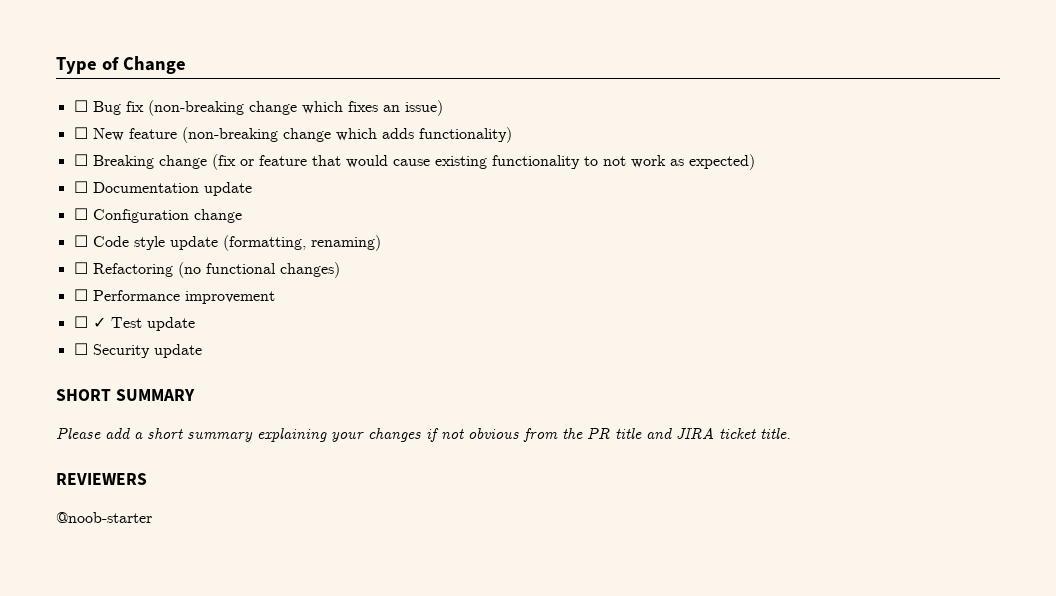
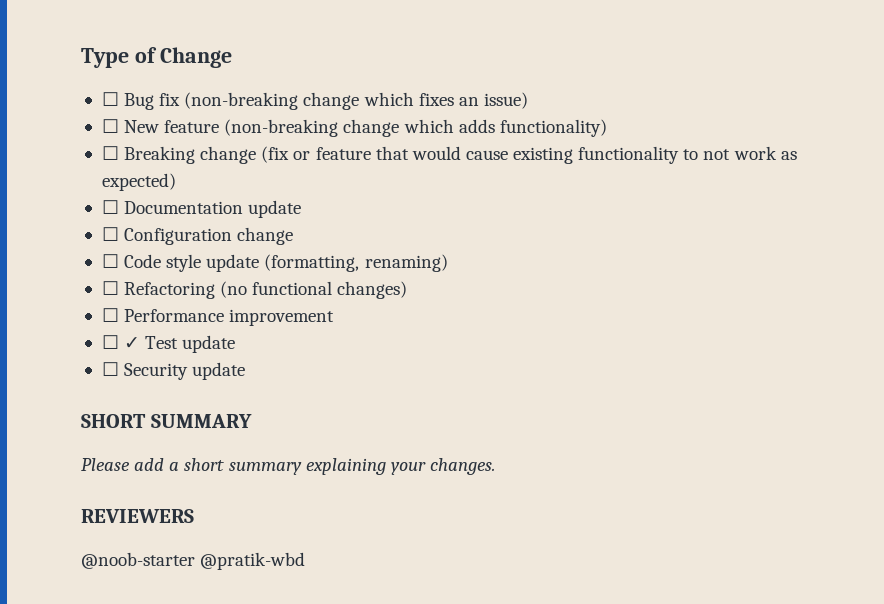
[368,427,791,442] changes if not obvious from the PR title and JIRA ticket title. -> [429,458,495,475] changes.
(152, 517) none -> [200,552,306,570] @pratik-wbd

